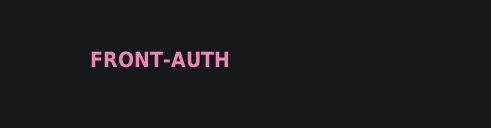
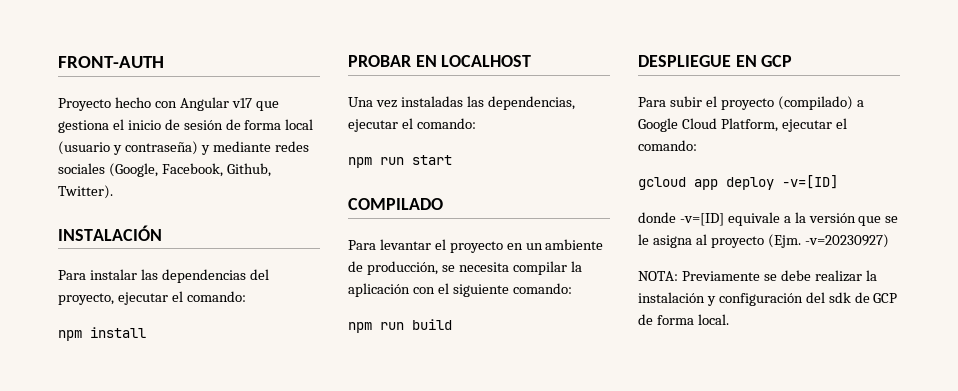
(230, 59) none -> [58,97,279,111] [58,119,314,133] [58,141,309,155] [58,163,271,177] [58,185,113,199] [58,225,162,241] [58,269,269,283] [58,291,246,305] [58,327,146,341] [348,55,532,67] [348,96,575,110] [348,118,476,132] [348,155,452,168] [348,198,443,210] [348,239,604,253] [348,261,582,275] [348,283,572,297] [348,319,452,333] [638,55,793,67] [638,96,864,110] [638,118,847,132] [638,140,697,151] [638,175,838,190] [638,212,899,226] [638,234,889,248] [638,270,877,282] [638,292,898,306] [638,314,729,325] // Proyecto hecho con Angular v17 que gestiona el inicio de sesión de forma local (usuario y contraseña) y mediante redes sociales (Google, Facebook, Github, Twitter). // INSTALACIÓN // Para instalar las dependencias del proyecto, ejecutar el comando: // npm install // PROBAR EN LOCALHOST // Una vez instaladas las dependencias, ejecutar el comando: // npm run start // COMPILADO // Para levantar el proyecto en un ambiente de producción, se necesita compilar la aplicación con el siguiente comando: // npm run build // DESPLIEGUE EN GCP // Para subir el proyecto (compilado) a Google Cloud Platform, ejecutar el comando: // gcloud app deploy -v=[ID] // donde -v=[ID] equivale a la versión que se le asigna al proyecto (Ejm. -v=20230927) // NOTA: Previamente se debe realizar la instalación y configuración del sdk de GCP de forma local.

